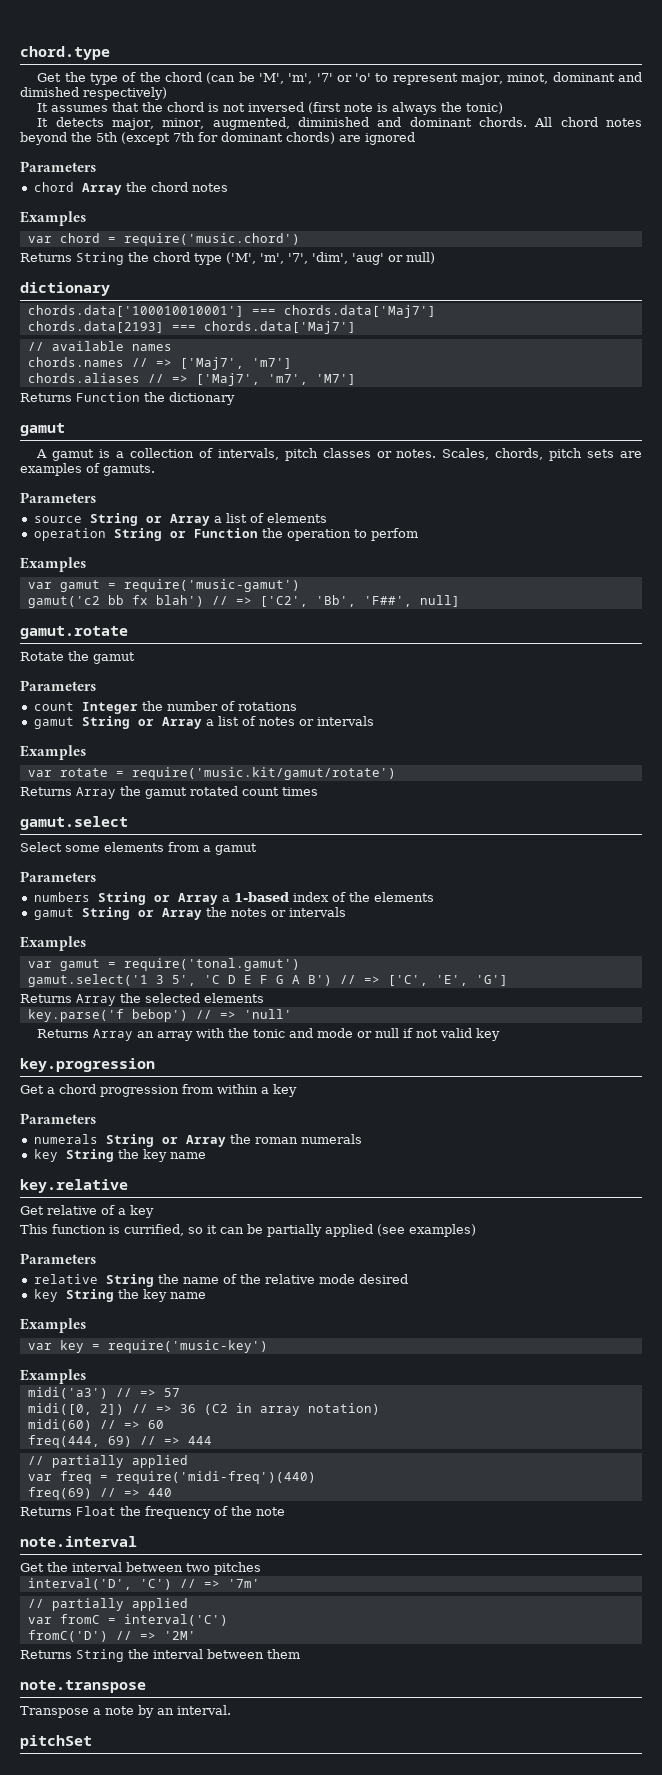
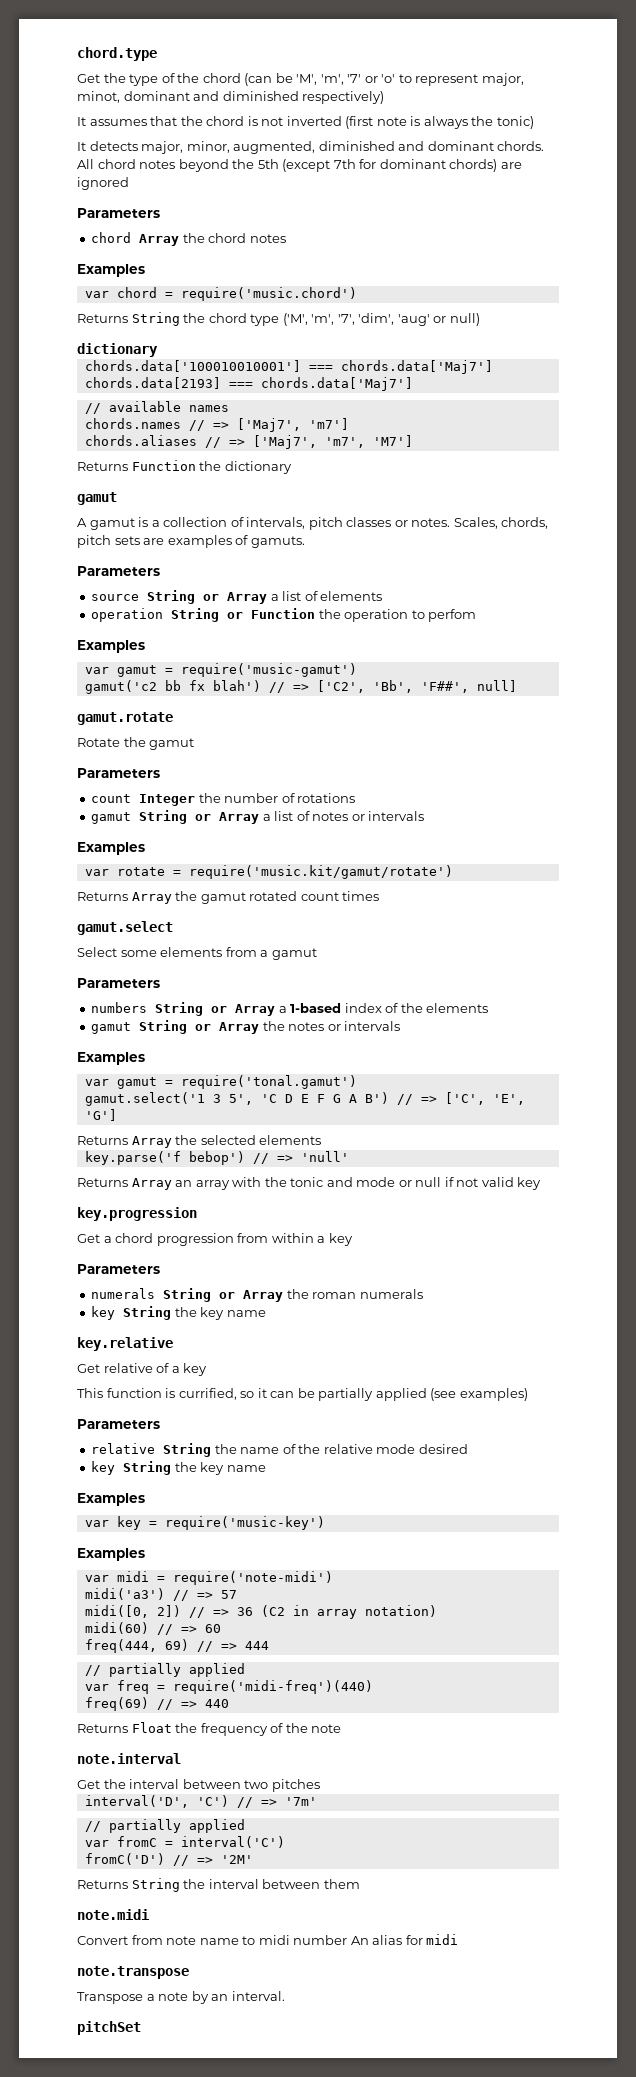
[20,87,79,97] dimished -> [222,91,299,101] diminished
[248,102,305,112] inversed -> [286,116,342,126] inverted
(86, 1376) none -> [84,1571,333,1585] // var midi = require('note-midi')
(300, 1654) none -> [77,1909,149,1920] [77,1934,459,1945] // note.midi // Convert from note name to midi number An alias for midi

